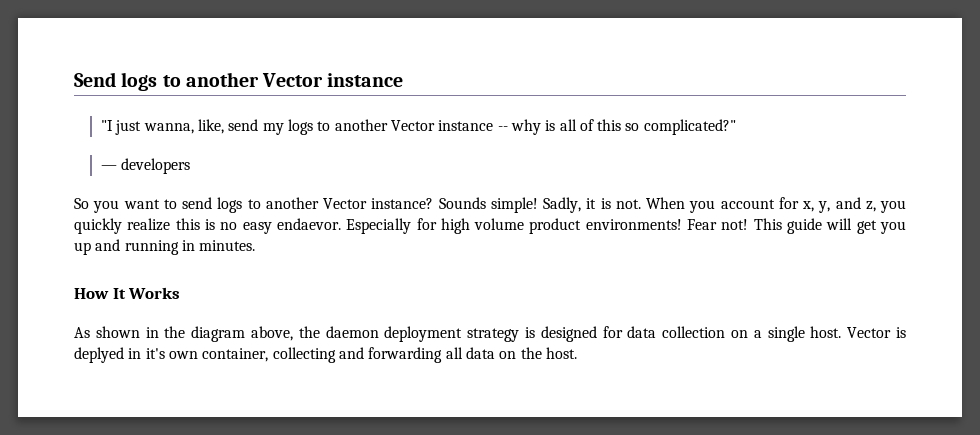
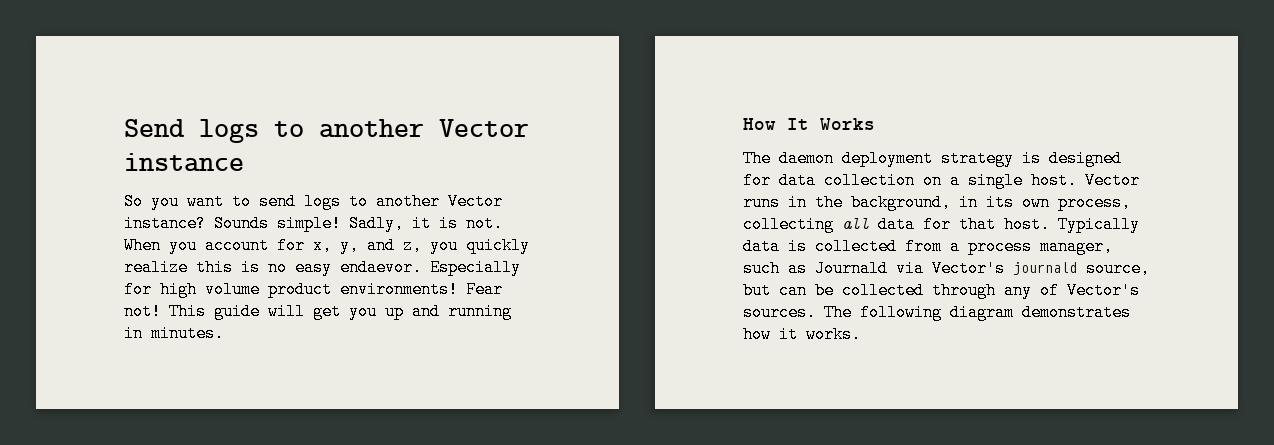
[101,119,736,135] [101,158,191,174] // "I just wanna, like, send my logs to another Vector instance -- why is all of this so complicated?" // — developers -> (244, 162) none
[74,326,320,342] As shown in the diagram above, the -> [743,150,771,167] The
[895,327,906,338] [74,347,577,363] is deplyed in it's own container, collecting and forwarding all data on the host. -> [743,194,1131,211] [743,216,1140,233] [743,238,1113,255] [743,260,1150,277] [743,282,1140,299] [743,304,1131,321] [743,326,861,343] runs in the background, in its own process, collecting all data for that host. Typically data is collected from a process manager, such as Journald via Vector's journald source, but can be collected through any of Vector's sources. The following diagram demonstrates how it works.

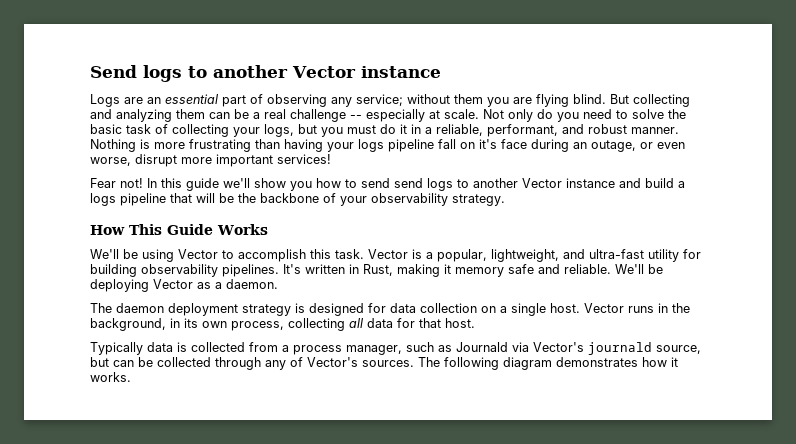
[124,193,251,210] So you want to -> [90,94,690,107] [90,109,686,122] [90,124,679,137] [90,139,685,152] [90,154,331,167] [90,178,390,191] Logs are an essential part of observing any service; without them you are flying blind. But collecting and analyzing them can be a real challenge -- especially at scale. Not only do you need to solve the basic task of collecting your logs, but you must do it in a reliable, performant, and robust manner. Nothing is more frustrating than having your logs pipeline fall on it's face during an outage, or even worse, disrupt more important services! // Fear not! In this guide we'll show you how to send
[124,215,503,232] [124,237,530,254] [124,259,521,276] [124,281,503,298] [124,303,512,320] [124,325,224,342] instance? Sounds simple! Sadly, it is not. When you account for x, y, and z, you quickly realize this is no easy endaevor. Especially for high volume product environments! Fear not! This guide will get you up and running in minutes. -> [566,178,685,188] [90,193,505,206] instance and build a logs pipeline that will be the backbone of your observability strategy.
[787,118,809,130] It -> [129,224,213,235] This Guide
(875, 124) none -> [90,249,701,262] [90,264,663,277] [90,279,278,292] // We'll be using Vector to accomplish this task. Vector is a popular, lightweight, and ultra-fast utility for building observability pipelines. It's written in Rust, making it memory safe and reliable. We'll be deploying Vector as a daemon.
(1050, 224) none -> (475, 323) //

